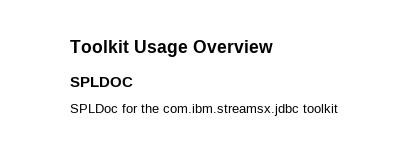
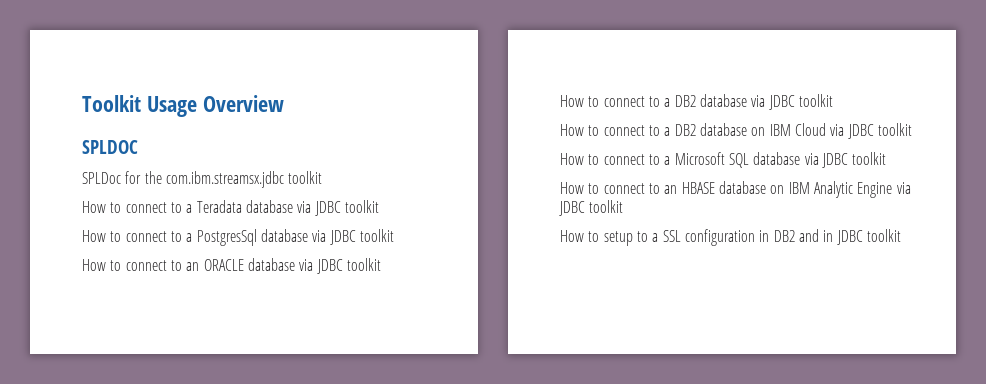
(338, 108) none -> [82,200,379,216] [82,229,394,246] [82,258,381,274] [560,94,833,110] [560,123,912,139] [560,152,887,168] [560,181,911,198] [559,200,624,216] [560,229,901,246] // How to connect to a Teradata database via JDBC toolkit // How to connect to a PostgresSql database via JDBC toolkit // How to connect to an ORACLE database via JDBC toolkit // How to connect to a DB2 database via JDBC toolkit // How to connect to a DB2 database on IBM Cloud via JDBC toolkit // How to connect to a Microsoft SQL database via JDBC toolkit // How to connect to an HBASE database on IBM Analytic Engine via JDBC toolkit // How to setup to a SSL configuration in DB2 and in JDBC toolkit

